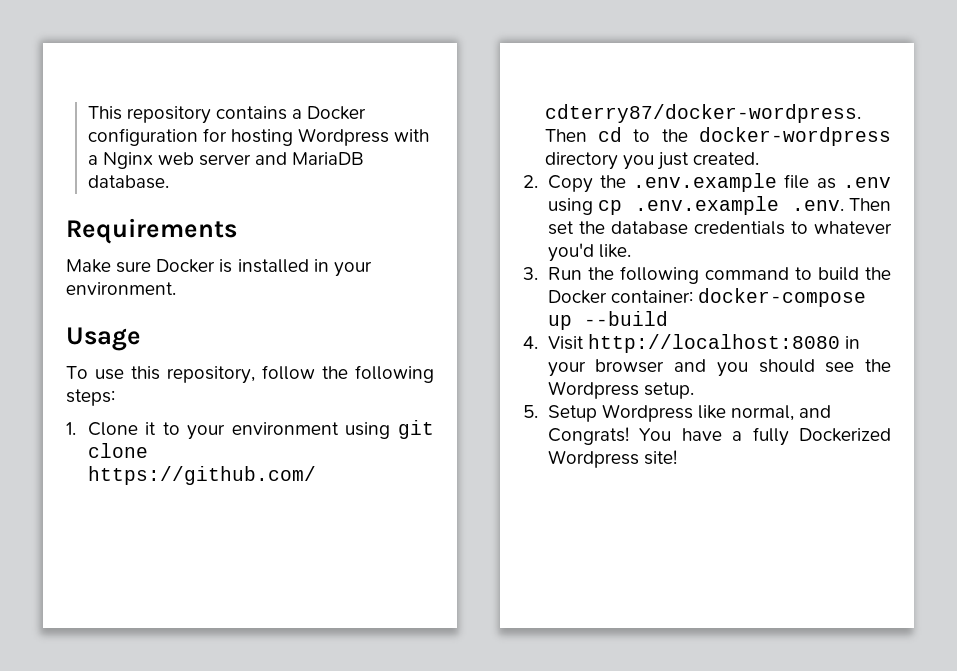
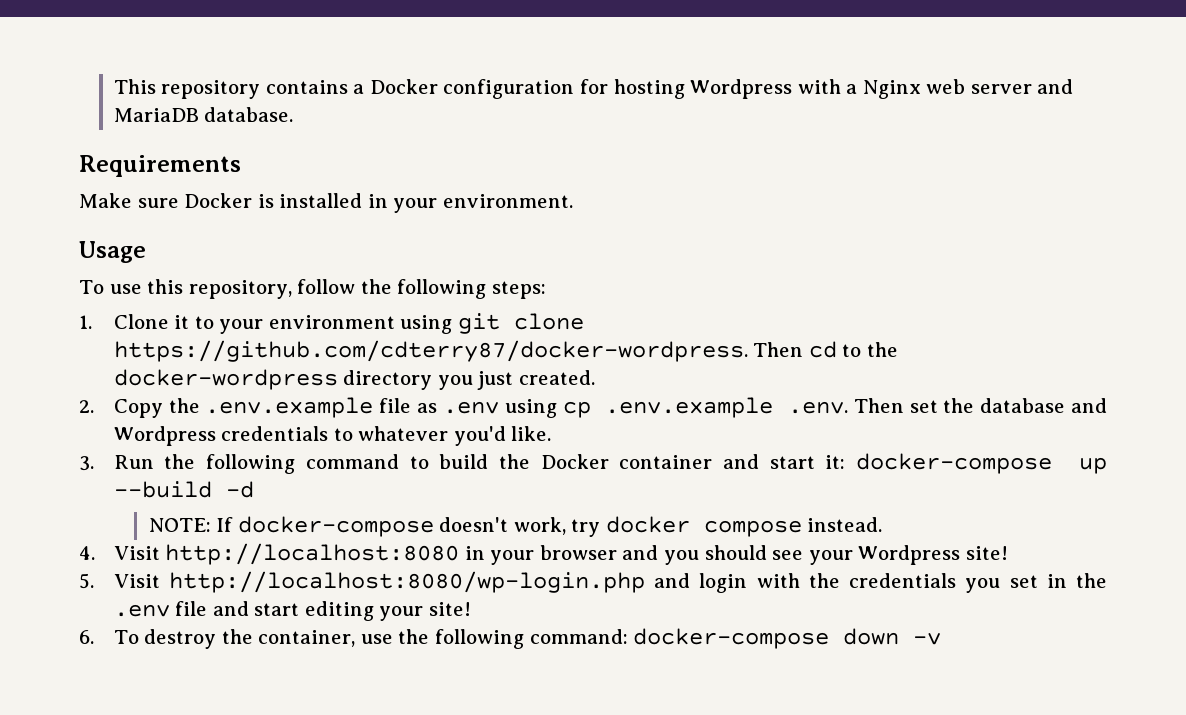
(688, 228) none -> [1071,398,1107,413] [113,426,216,446] and Wordpress
[610,290,693,303] container: -> [619,454,846,469] container and start it:
(668, 318) none -> [225,481,254,498] [148,516,883,537] -d // NOTE: If docker-compose doesn't work, try docker compose instead.
[865,359,891,372] [547,381,694,399] [523,404,832,422] [547,427,891,446] [547,450,677,468] the Wordpress setup. // 5. Setup Wordpress like normal, and Congrats! You have a fully Dockerized Wordpress site! -> [808,545,1008,565] [79,571,1107,593] [113,601,472,621] [79,628,942,649] your Wordpress site! // 5. Visit http://localhost:8080/wp-login.php and login with the credentials you set in the .env file and start editing your site! // 6. To destroy the container, use the following command: docker-compose down -v

